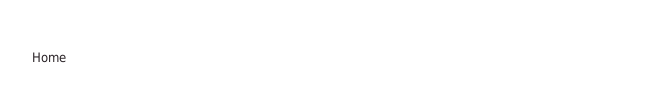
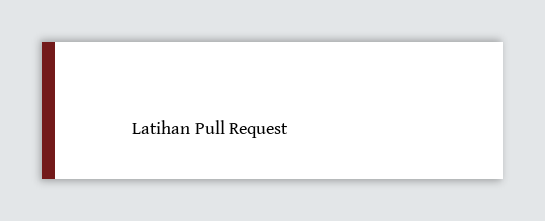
[32,52,66,63] Home -> [132,120,289,138] Latihan Pull Request

